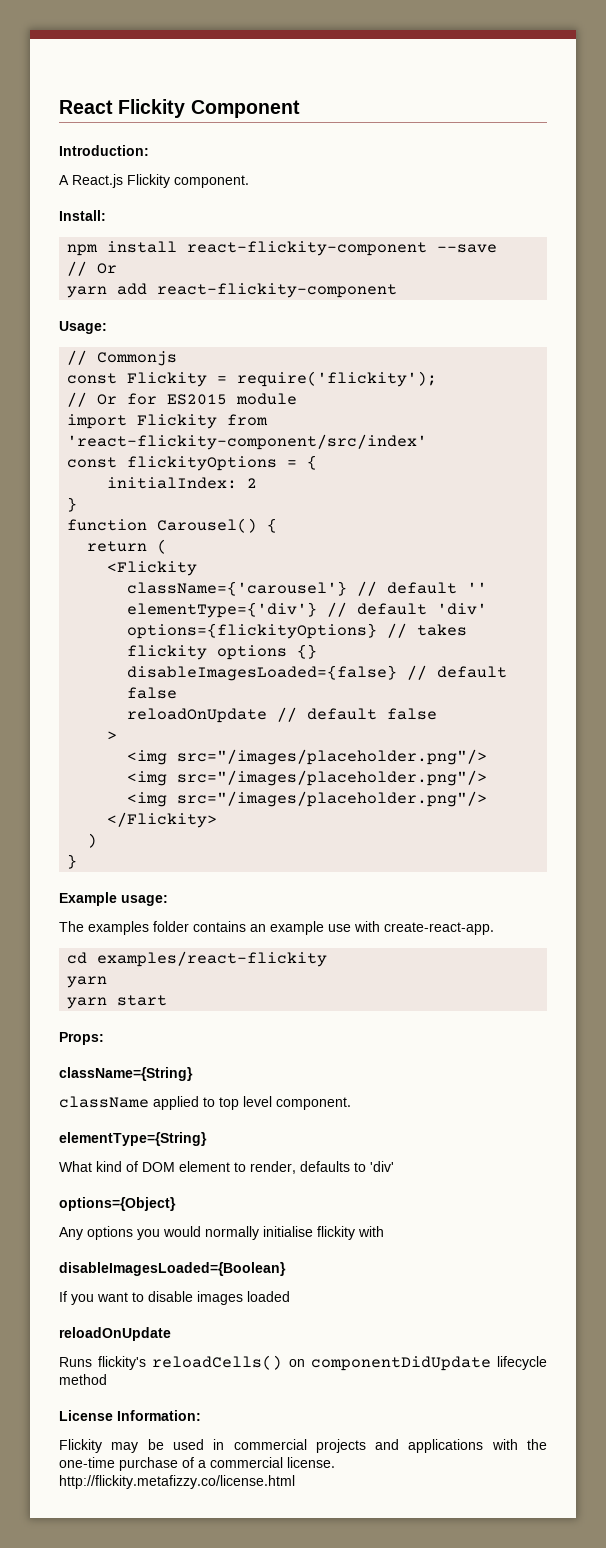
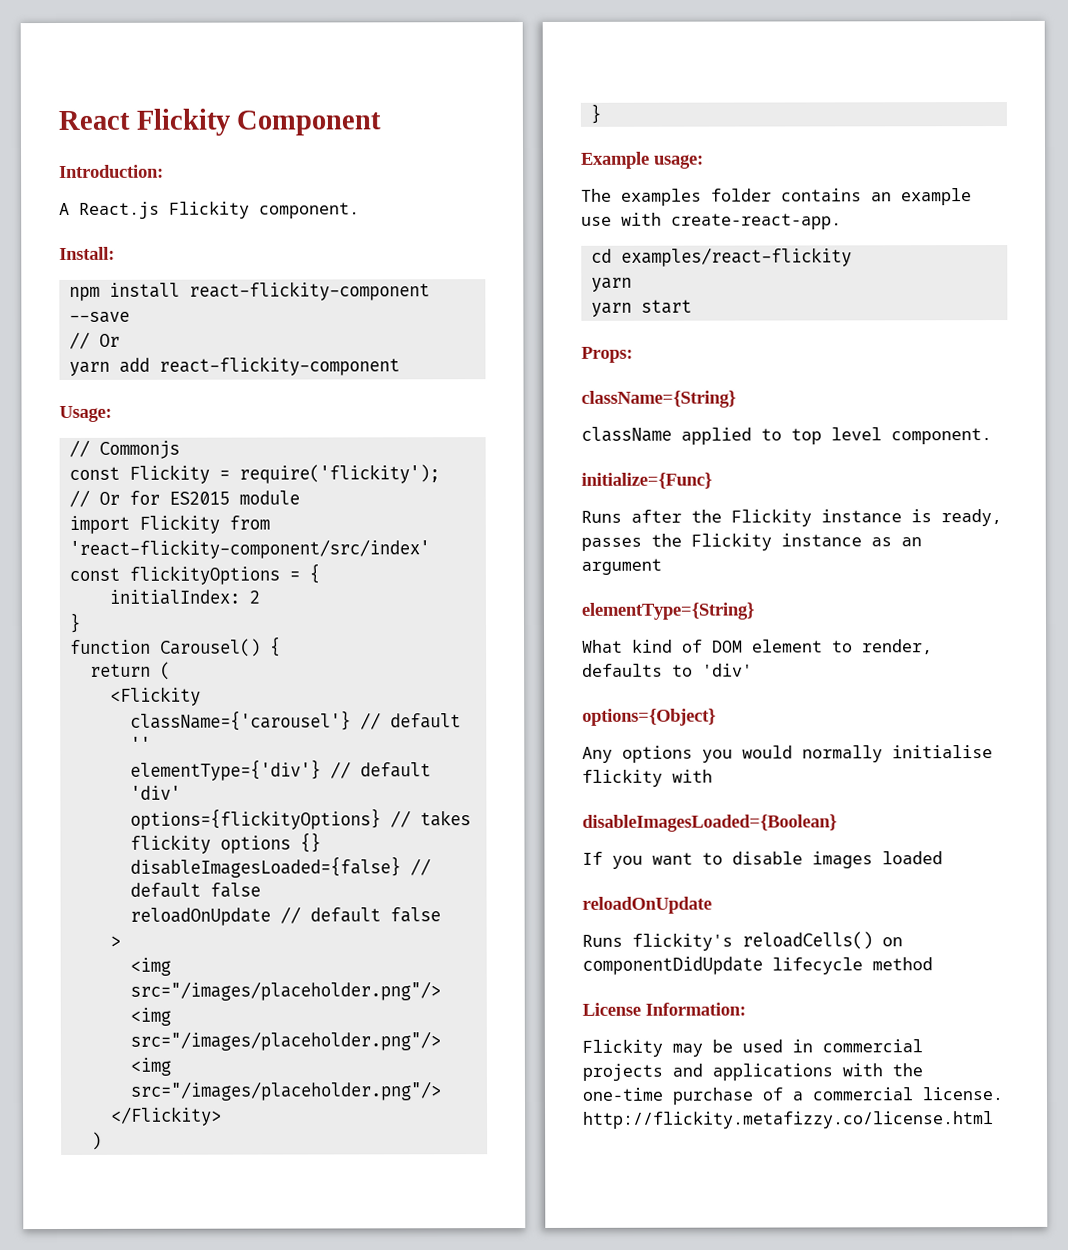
(351, 1103) none -> [581,472,712,489] [581,509,1002,527] [581,533,922,551] [581,558,662,575] // initialize={Func} // Runs after the Flickity instance is ready, passes the Flickity instance as an argument

